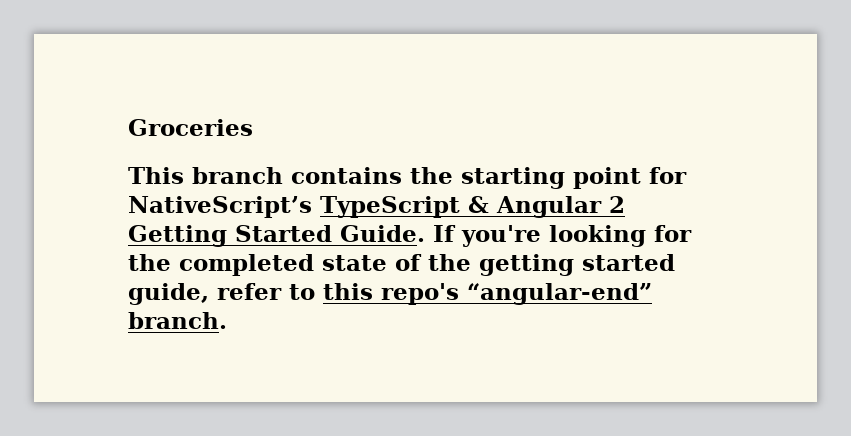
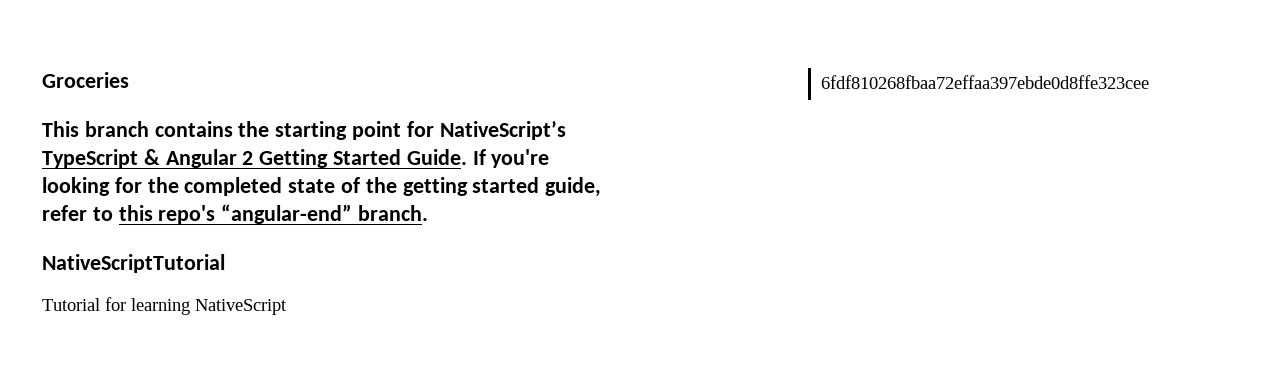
(227, 320) none -> [42,254,225,273] [42,297,287,315] [821,75,1150,89] // NativeScriptTutorial // Tutorial for learning NativeScript // 6fdf810268fbaa72effaa397ebde0d8ffe323cee

